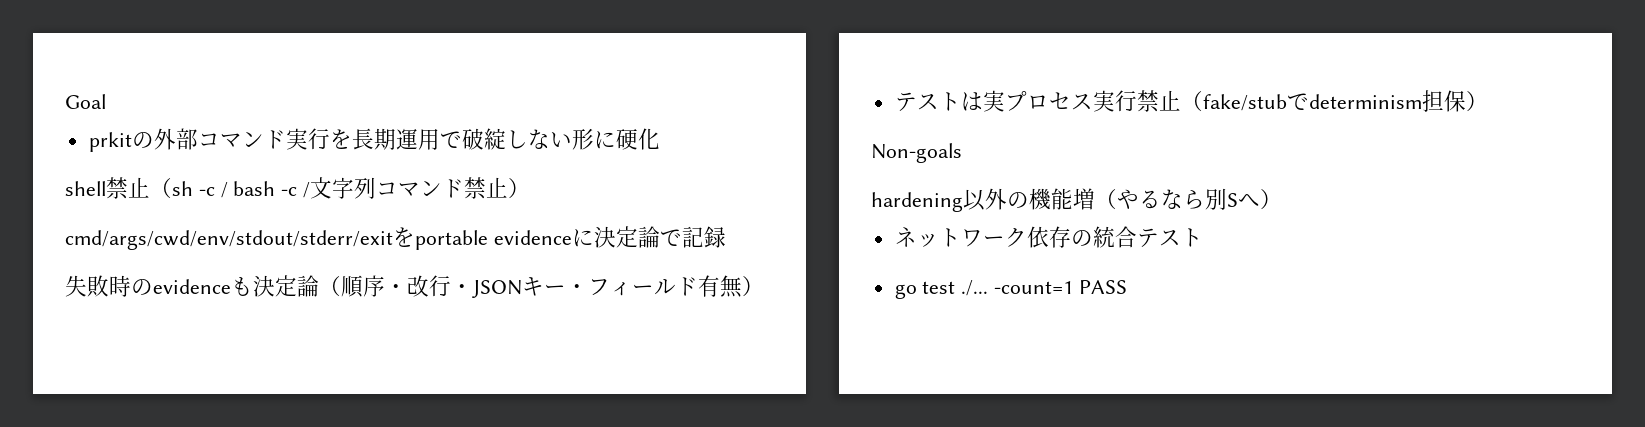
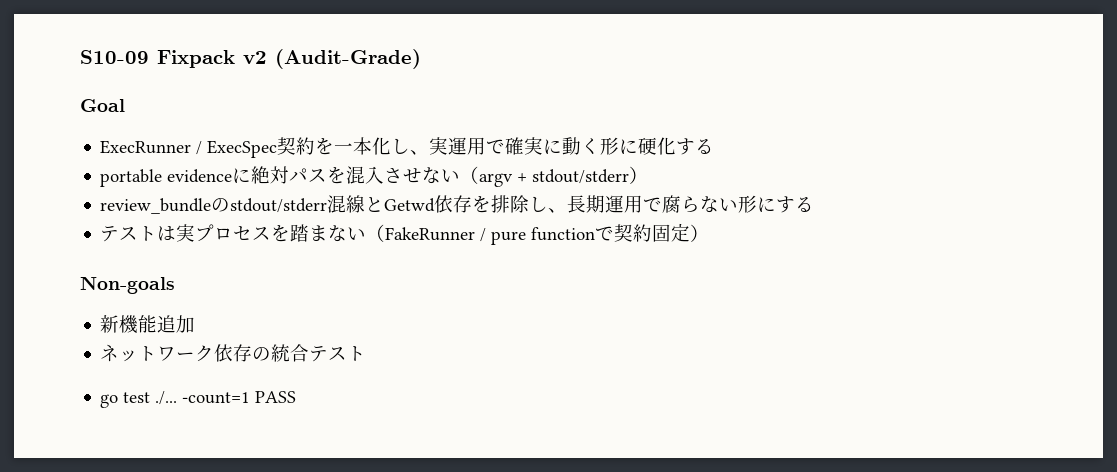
[65,94,106,109] [88,128,352,152] Goal // prkitの外部コマンド実行を -> [80,49,421,69] [80,99,125,112] [100,137,715,158] [100,166,649,187] [100,195,568,214] S10-09 Fixpack v2 (Audit-Grade) // Goal // ExecRunner / ExecSpec契約を一本化し、実運用で確実に動く形に硬化する // portable evidenceに絶対パスを混入させない（argv + stdout/stderr） // review_bundleのstdout/stderr混線とGetwd依存を排除し、
[461,128,528,150] 破綻し -> [662,195,701,213] 腐ら
[615,128,660,150] [65,177,531,199] [65,226,726,250] [65,275,764,298] 硬化 // shell禁止（sh -c / bash -c /文字列コマンド禁止） // cmd/args/cwd/env/stdout/stderr/exitをportable evidenceに決定論で記録 // 失敗時のevidenceも決定論（順序・改行・JSONキー・フィールド有無） -> [776,196,815,213] する
[1092,90,1488,112] [871,143,962,163] [871,188,1282,212] 実行禁止（fake/stubでdeterminism担保） // Non-goals // hardening以外の機能増（やるなら別Sへ） -> [271,223,710,245] [80,277,175,294] [100,315,196,334] を踏まない（FakeRunner / pure functionで契約固定） // Non-goals // 新機能追加

